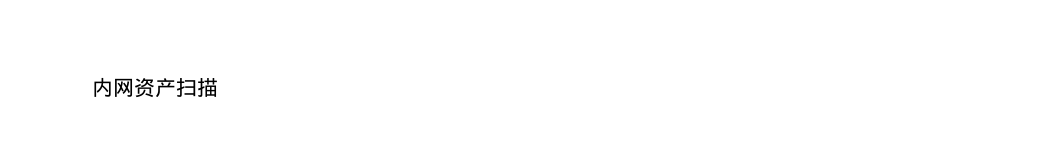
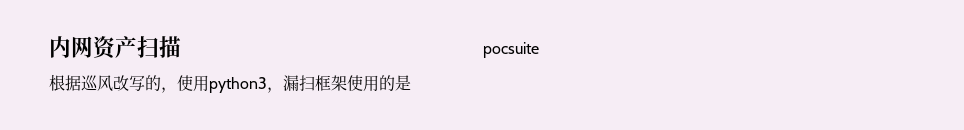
(218, 87) none -> [49,74,411,93] [483,42,539,58] // 根据巡风改写的，使用python3，漏扫框架使用的是pocsuite

